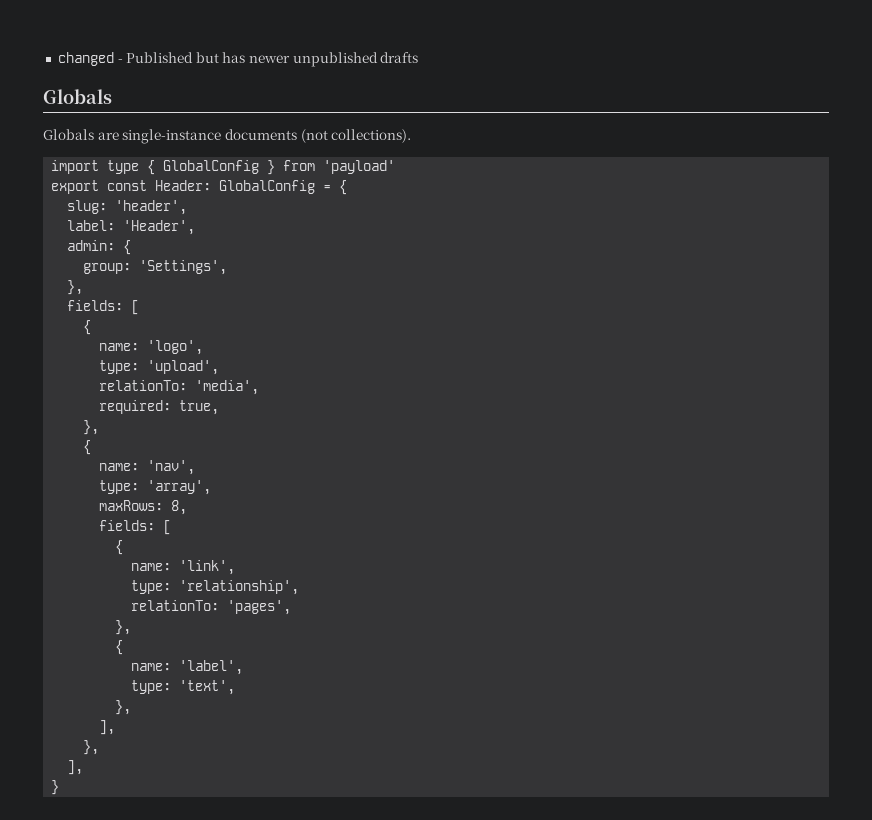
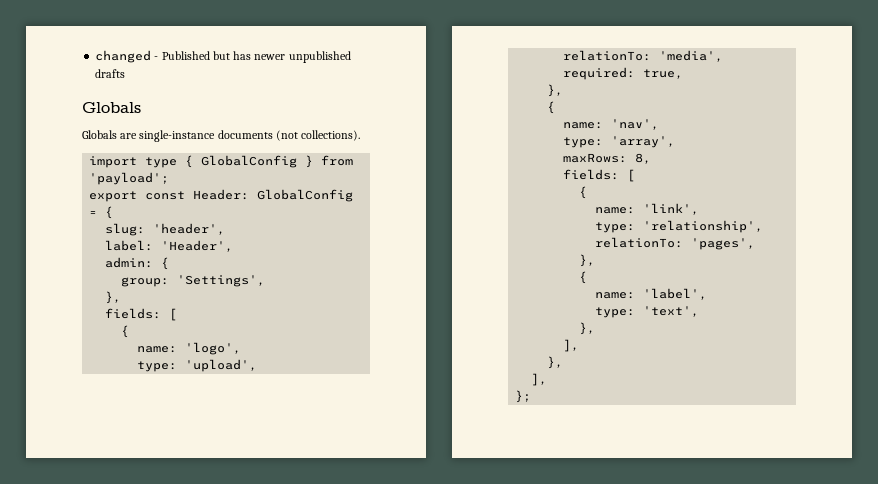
[323,160,396,174] 'payload' -> [89,172,170,185] 'payload';
[51,780,60,795] } -> [515,390,532,403] };

